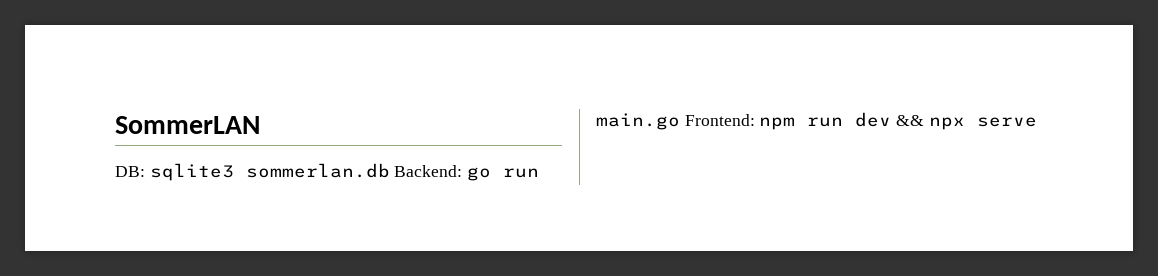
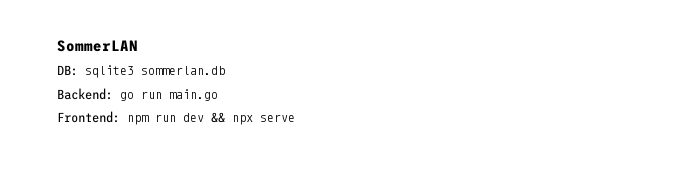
(390, 170) none -> (225, 70) //
(680, 121) none -> (218, 95) //

